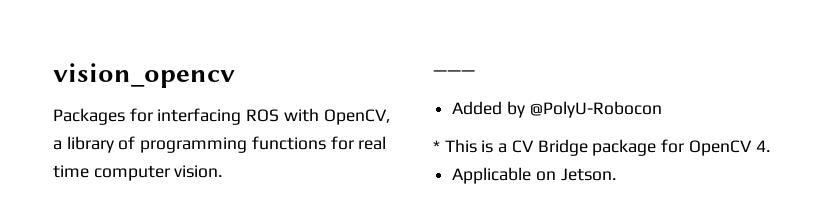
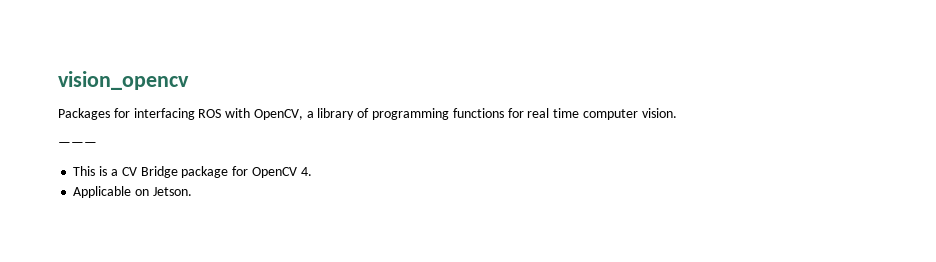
[452,101,662,118] [433,140,440,152] Added by @PolyU-Robocon // * -> (97, 144) none

